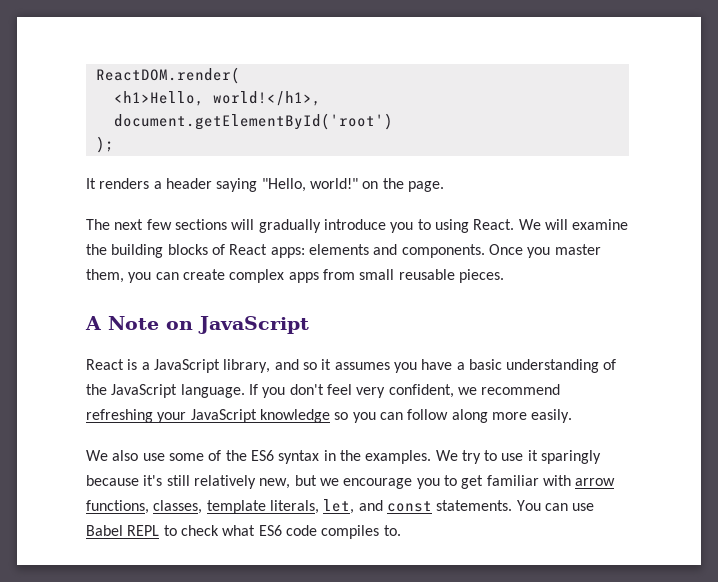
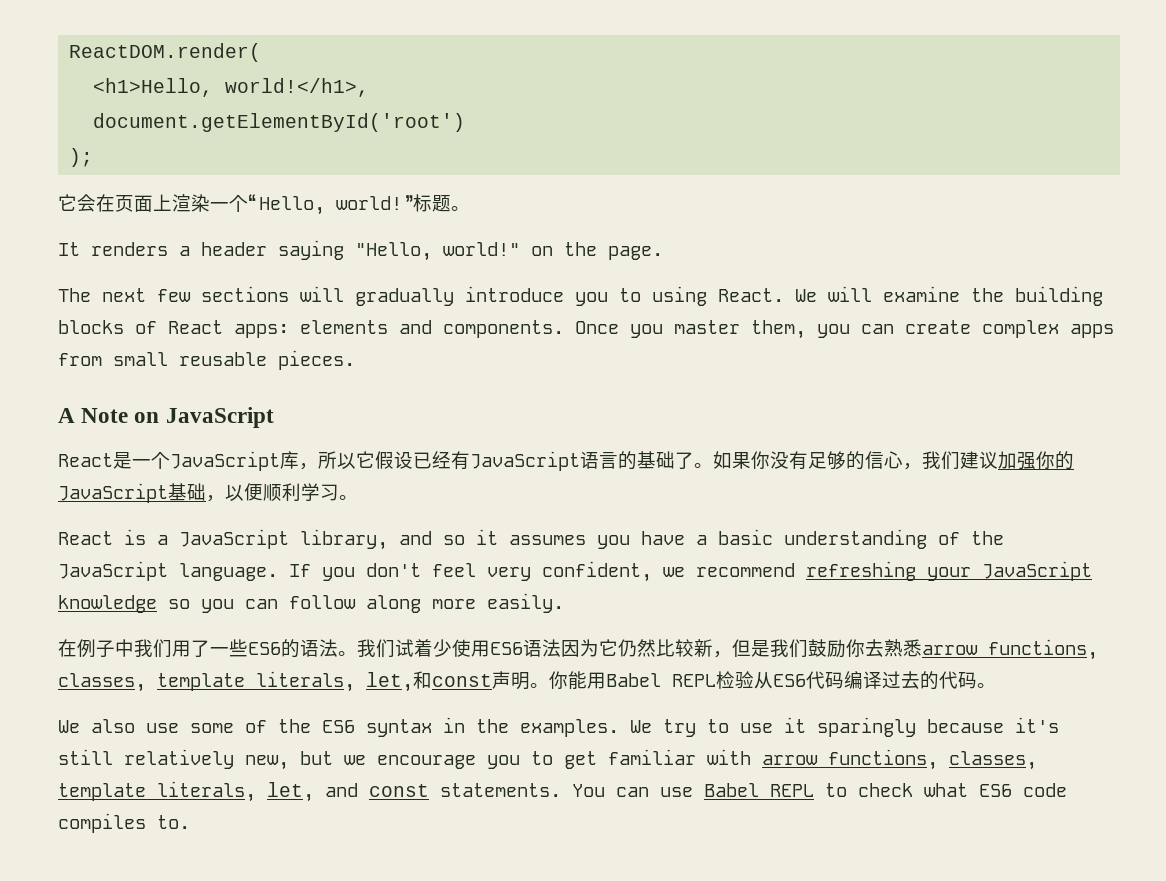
(114, 144) none -> [58,194,470,215] // 它会在页面上渲染一个“Hello, world!”标题。
(309, 325) none -> [58,451,1074,471] [58,483,358,503] // React是一个JavaScript库，所以它假设已经有JavaScript语言的基础了。如果你没有足够的信心，我们建议加强你的JavaScript基础，以便顺利学习。
(573, 416) none -> [58,639,1098,660] [58,671,996,692] // 在例子中我们用了一些ES6的语法。我们试着少使用ES6语法因为它仍然比较新，但是我们鼓励你去熟悉arrow functions, classes, template literals, let,和const声明。你能用Babel REPL检验从ES6代码编译过去的代码。

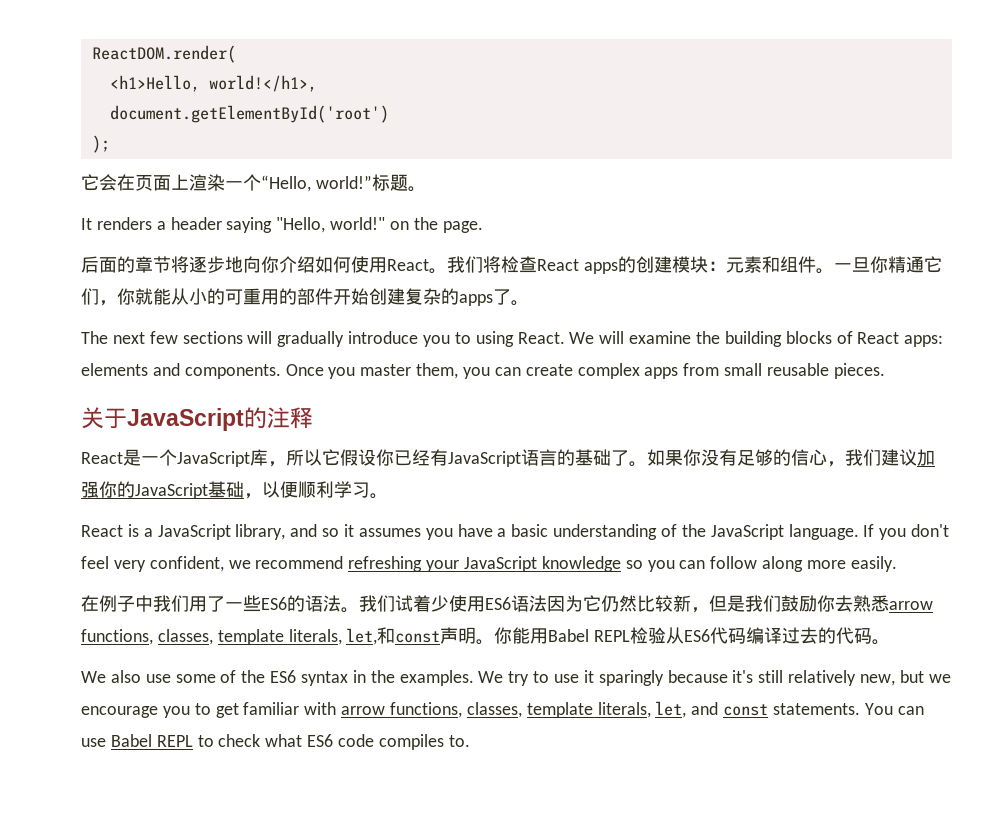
(663, 253) none -> [81,256,942,274] [81,288,529,306] // 后面的章节将逐步地向你介绍如何使用React。我们将检查React apps的创建模块：元素和组件。一旦你精通它们，你就能从小的可重用的部件开始创建复杂的apps了。
[58,407,274,428] A Note on JavaScript -> [81,407,313,431] 关于JavaScript的注释
(413, 460) none -> [376,449,394,466] 你

